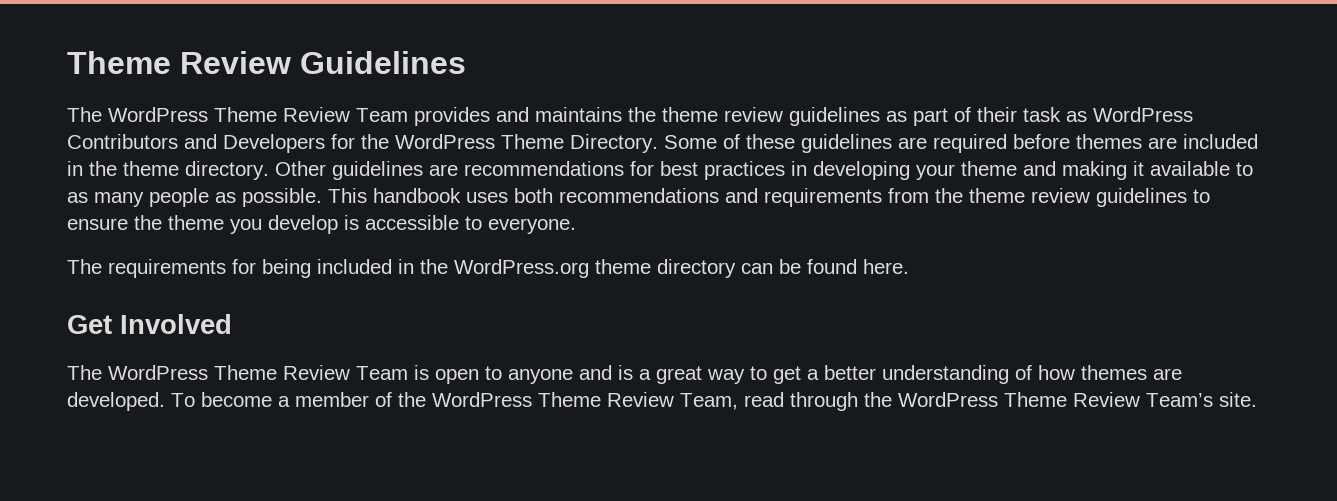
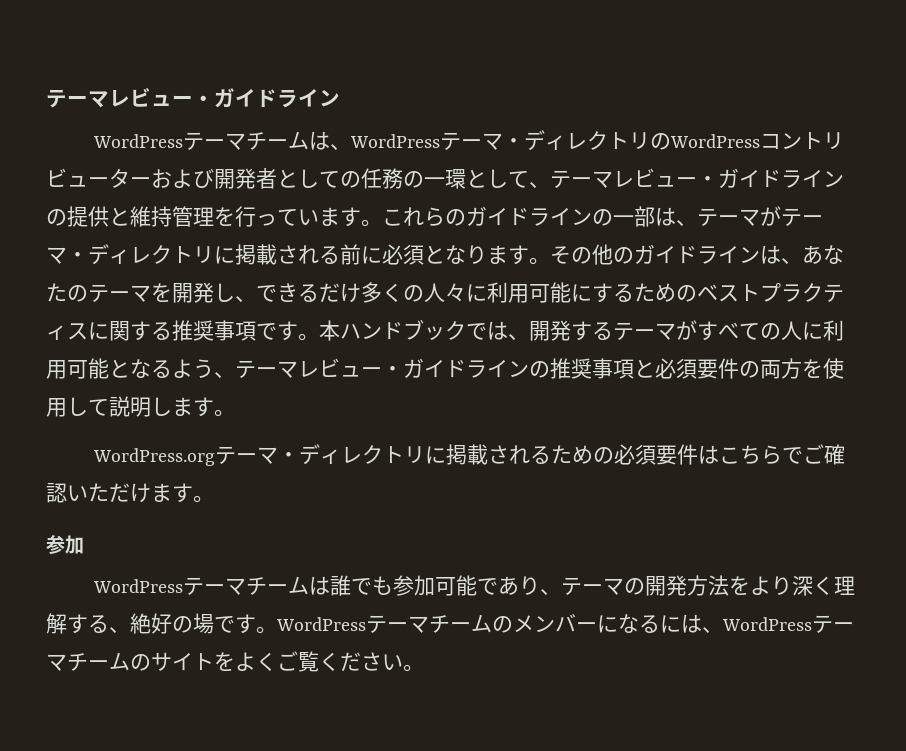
[67,51,466,74] [67,107,1193,126] [67,134,1258,153] [67,161,1253,180] [67,188,1210,207] [67,215,576,234] [67,259,909,278] [67,314,232,334] [67,365,1182,384] [67,392,1257,411] Theme Review Guidelines // The WordPress Theme Review Team provides and maintains the theme review guidelines as part of their task as WordPress Contributors and Developers for the WordPress Theme Directory. Some of these guidelines are required before themes are included in the theme directory. Other guidelines are recommendations for best practices in developing your theme and making it available to as many people as possible. This handbook uses both recommendations and requirements from the theme review guidelines to ensure the theme you develop is accessible to everyone. // The requirements for being included in the WordPress.org theme directory can be found here. // Get Involved // The WordPress Theme Review Team is open to anyone and is a great way to get a better understanding of how themes are developed. To become a member of the WordPress Theme Review Team, read through the WordPress Theme Review Team’s site. -> [46,88,340,108] [92,130,844,151] [46,168,844,189] [46,206,823,227] [46,244,844,265] [46,282,844,303] [46,320,844,341] [46,358,844,379] [46,396,235,417] [92,444,845,466] [46,483,214,503] [46,535,84,554] [92,575,855,596] [46,613,854,634] [46,651,424,672] テーマレビュー・ガイドライン // WordPressテーマチームは、WordPressテーマ・ディレクトリのWordPressコントリビューターおよび開発者としての任務の一環として、テーマレビュー・ガイドラインの提供と維持管理を行っています。これらのガイドラインの一部は、テーマがテーマ・ディレクトリに掲載される前に必須となります。その他のガイドラインは、あなたのテーマを開発し、できるだけ多くの人々に利用可能にするためのベストプラクティスに関する推奨事項です。本ハンドブックでは、開発するテーマがすべての人に利用可能となるよう、テーマレビュー・ガイドラインの推奨事項と必須要件の両方を使用して説明します。 // WordPress.orgテーマ・ディレクトリに掲載されるための必須要件はこちらでご確認いただけます。 // 参加 // WordPressテーマチームは誰でも参加可能であり、テーマの開発方法をより深く理解する、絶好の場です。WordPressテーマチームのメンバーになるには、WordPressテーマチームのサイトをよくご覧ください。

